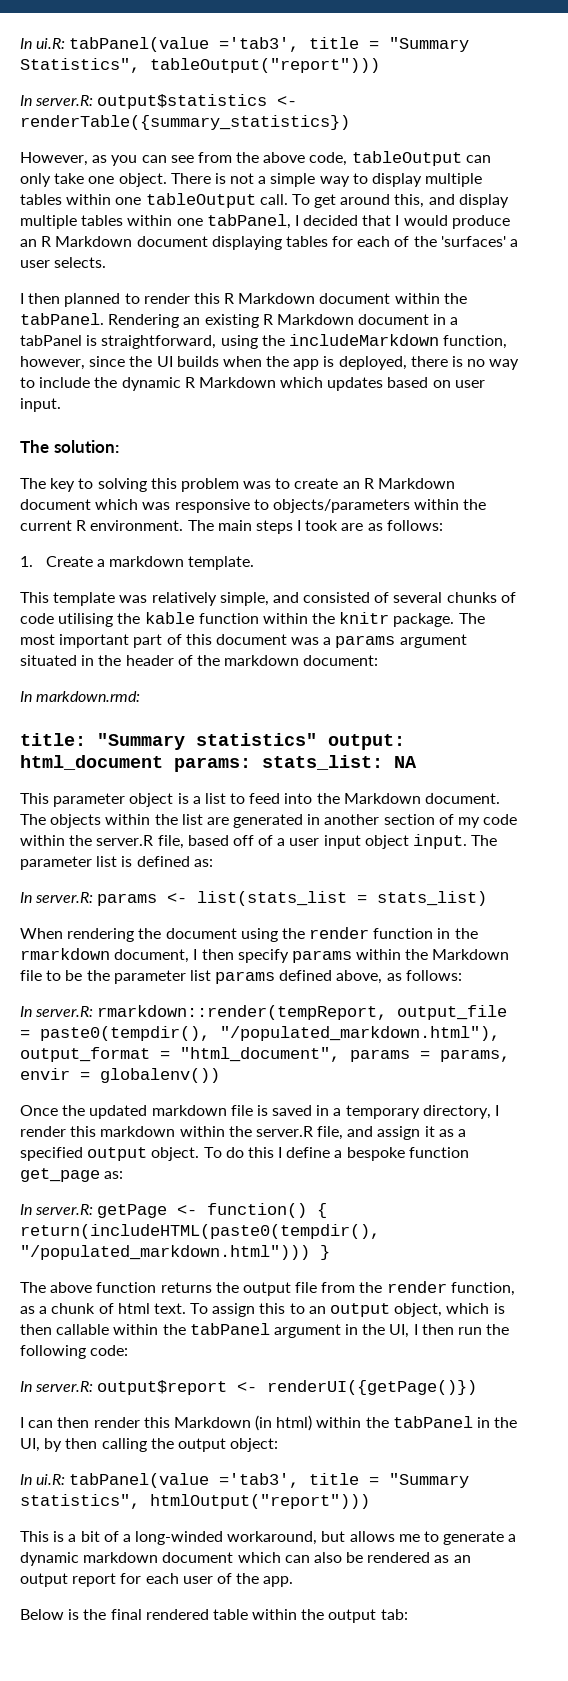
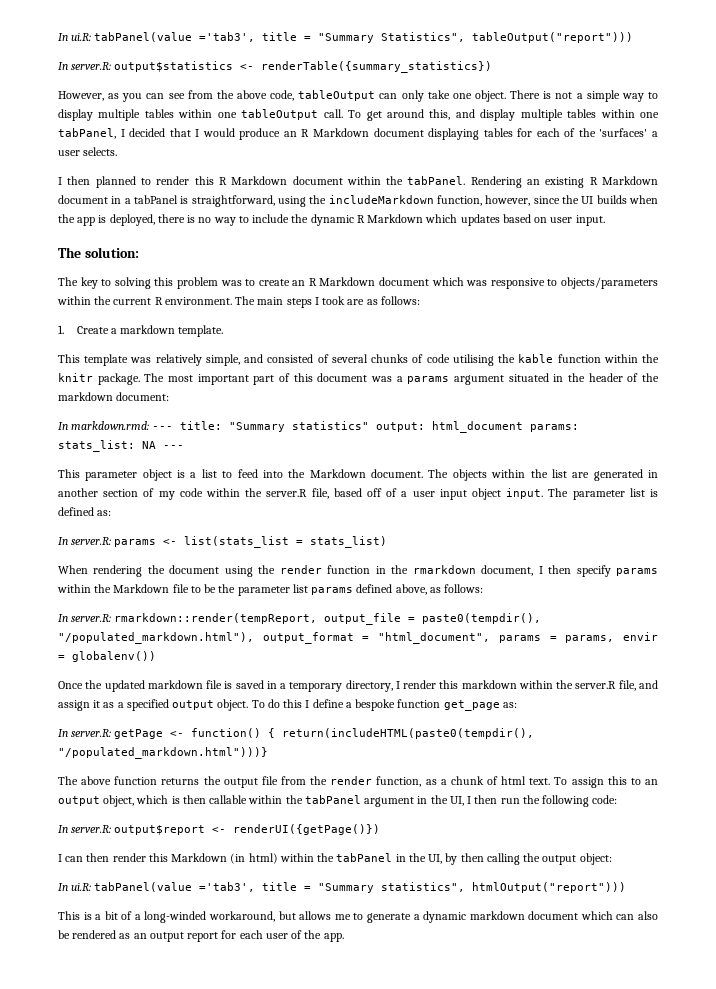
(141, 696) // -> [152,426,174,430] ---
(417, 762) none -> [163,445,184,449] ---
[20,1245,330,1260] "/populated_markdown.html"))) } -> [58,747,268,759] "/populated_markdown.html")))}
[20,1609,408,1623] // Below is the final rendered table within the output tab: -> (344, 937) none

